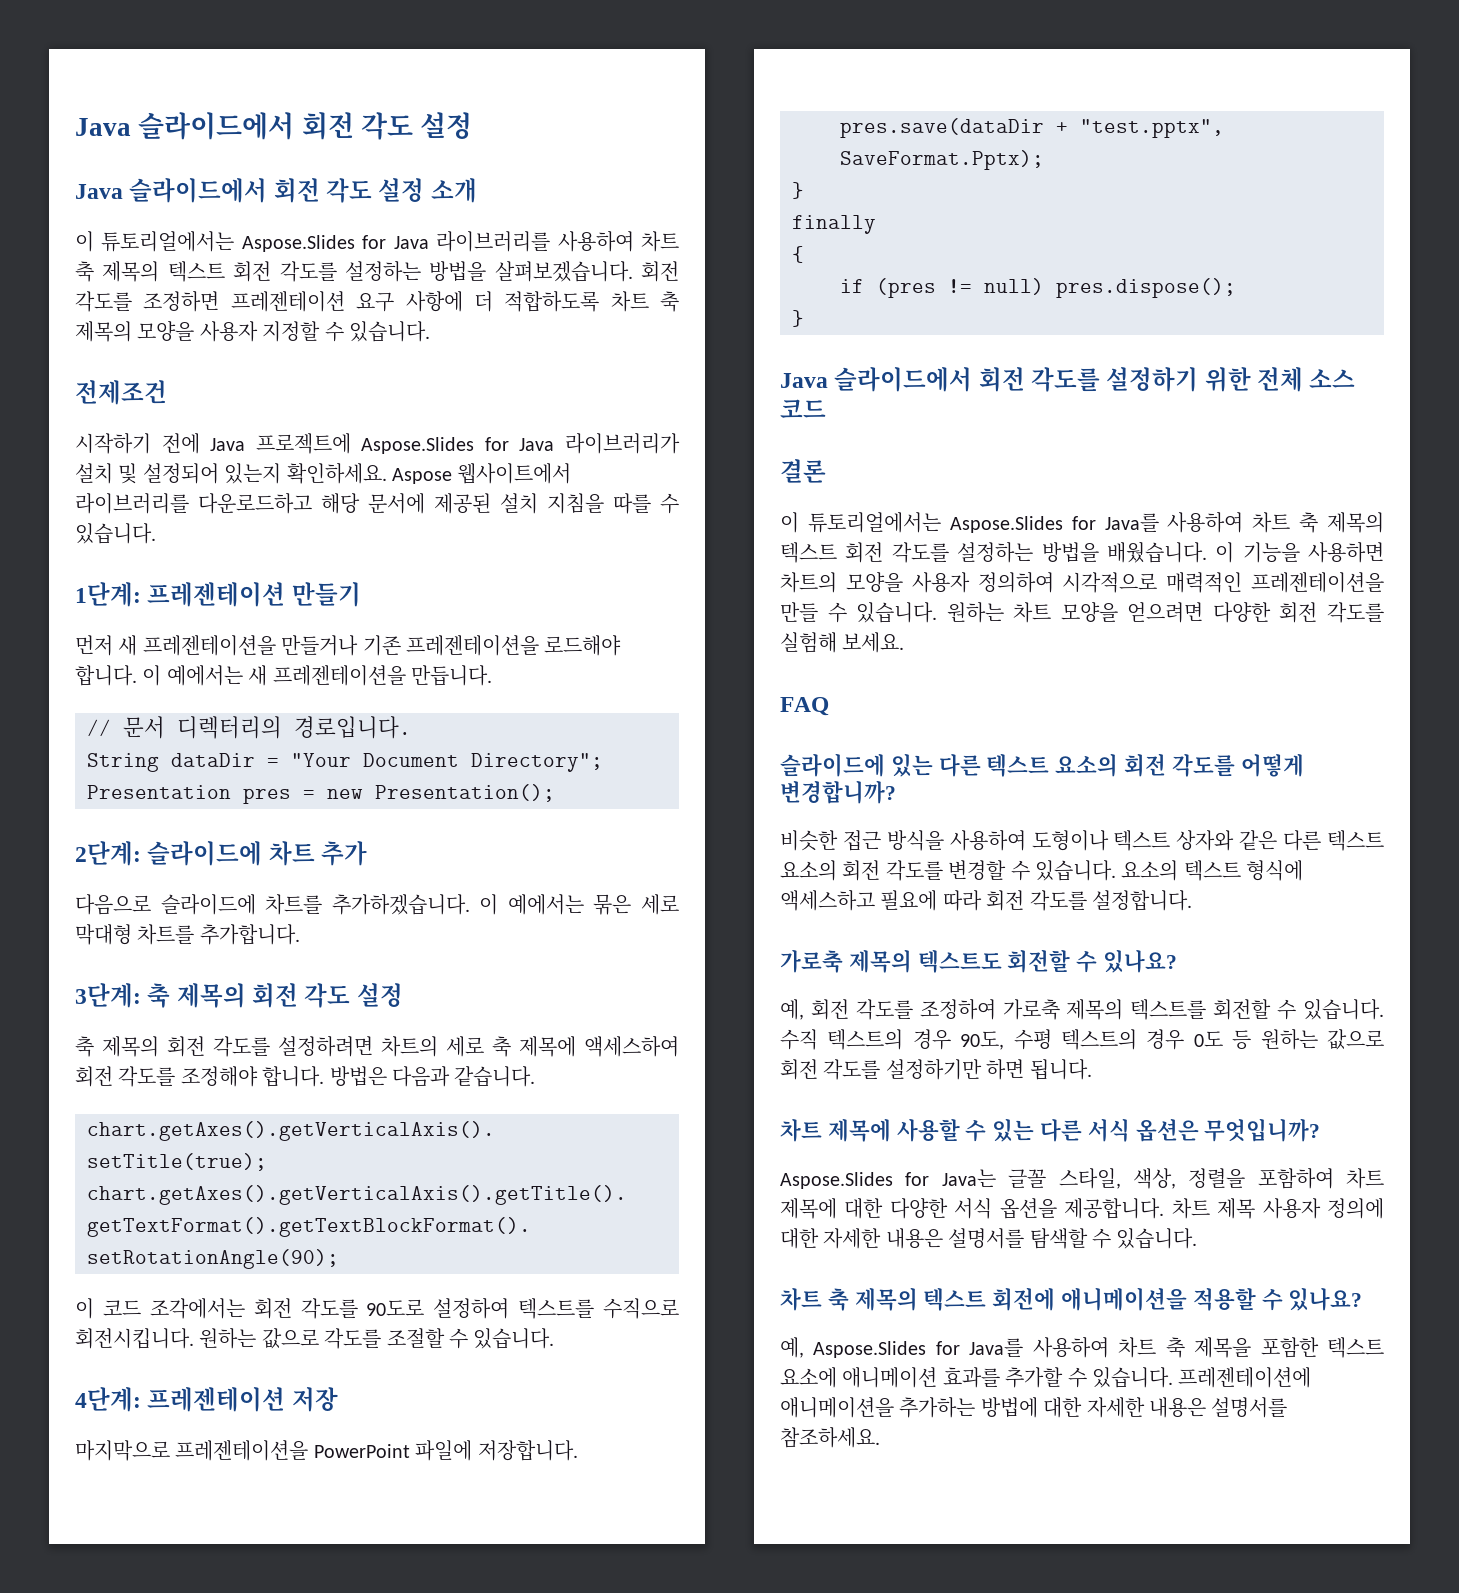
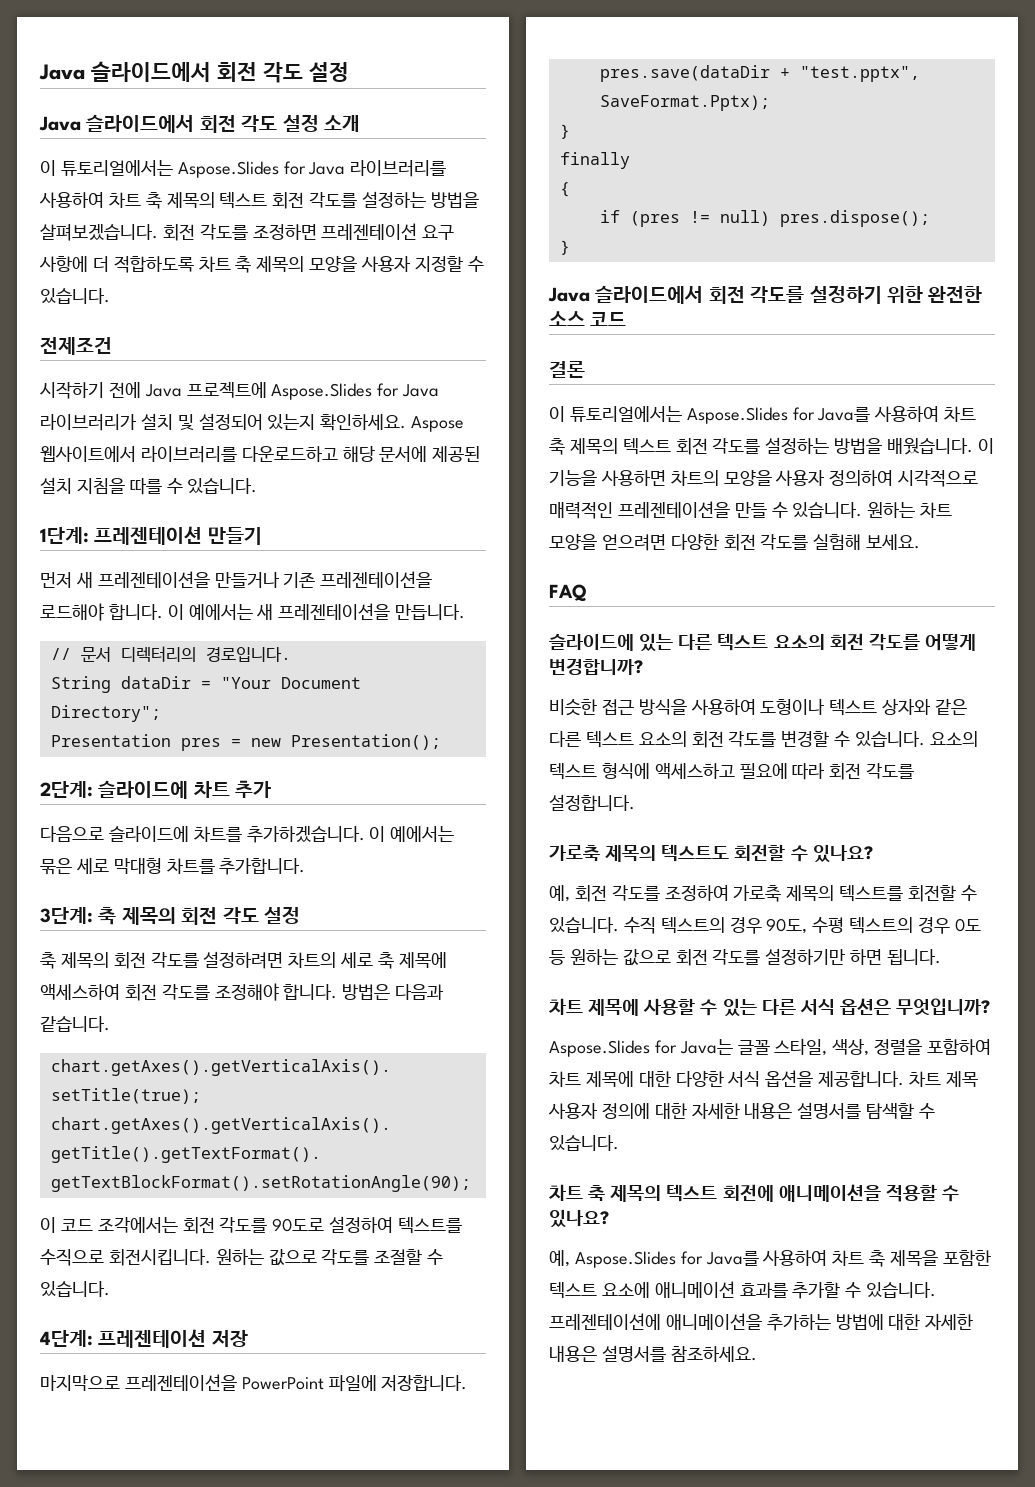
[1257,367,1304,392] 전체 -> [928,286,983,303] 완전한

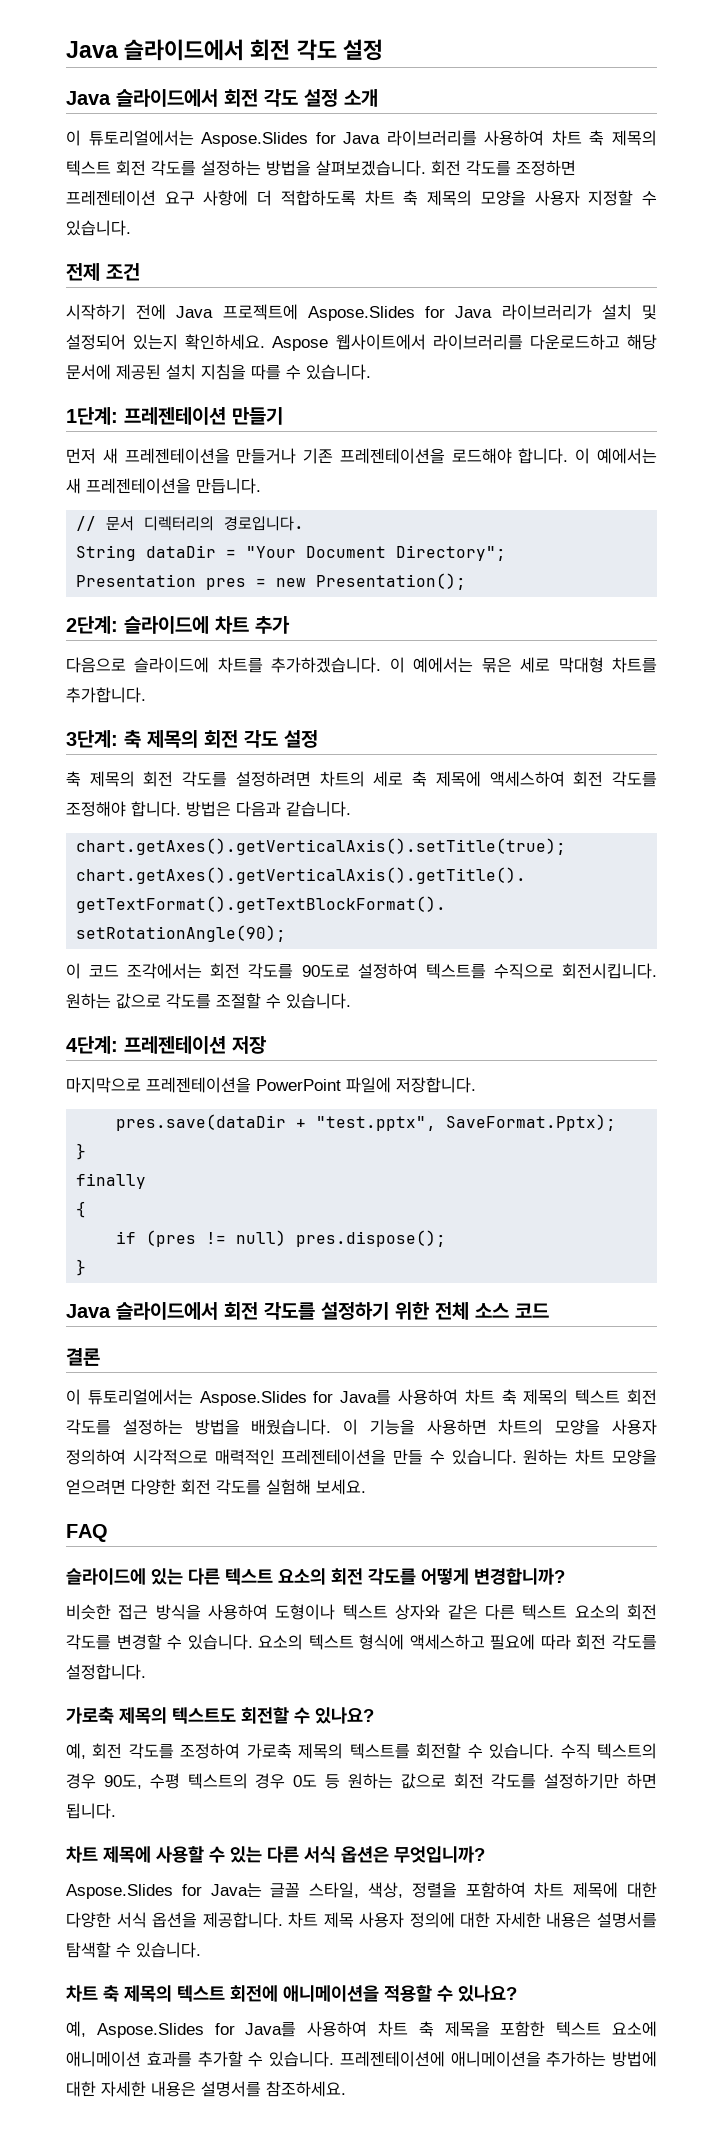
[40,337,112,355] 전제조건 -> [66,263,140,281] 전제 조건
[928,286,983,303] 완전한 -> [435,1302,469,1320] 전체

